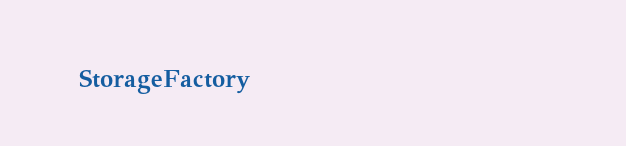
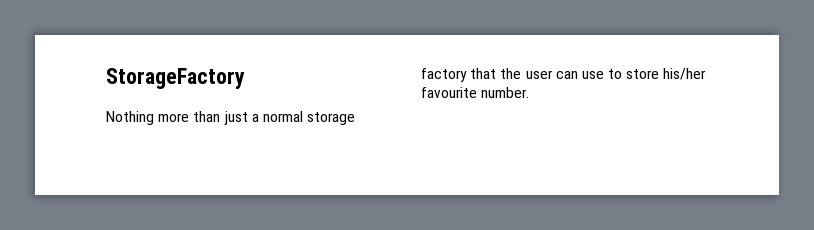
(250, 81) none -> [106,111,356,125] [421,68,707,82] [421,87,530,98] // Nothing more than just a normal storage factory that the user can use to store his/her favourite number.

